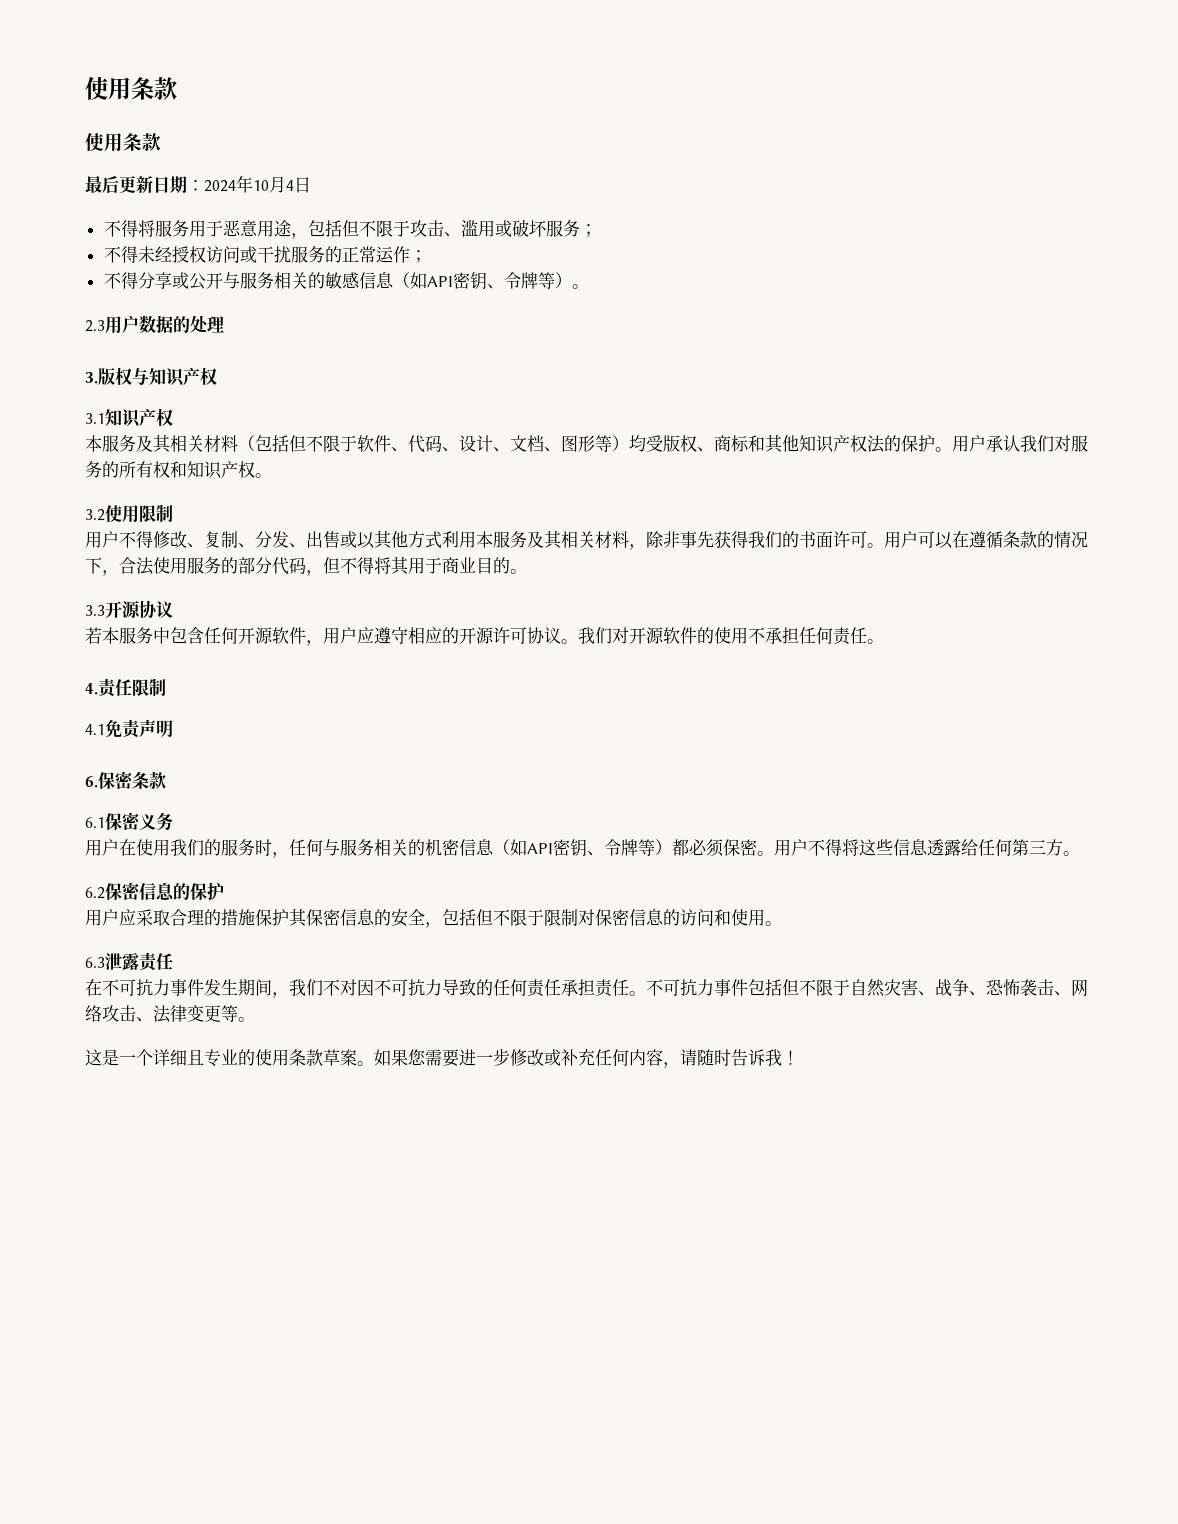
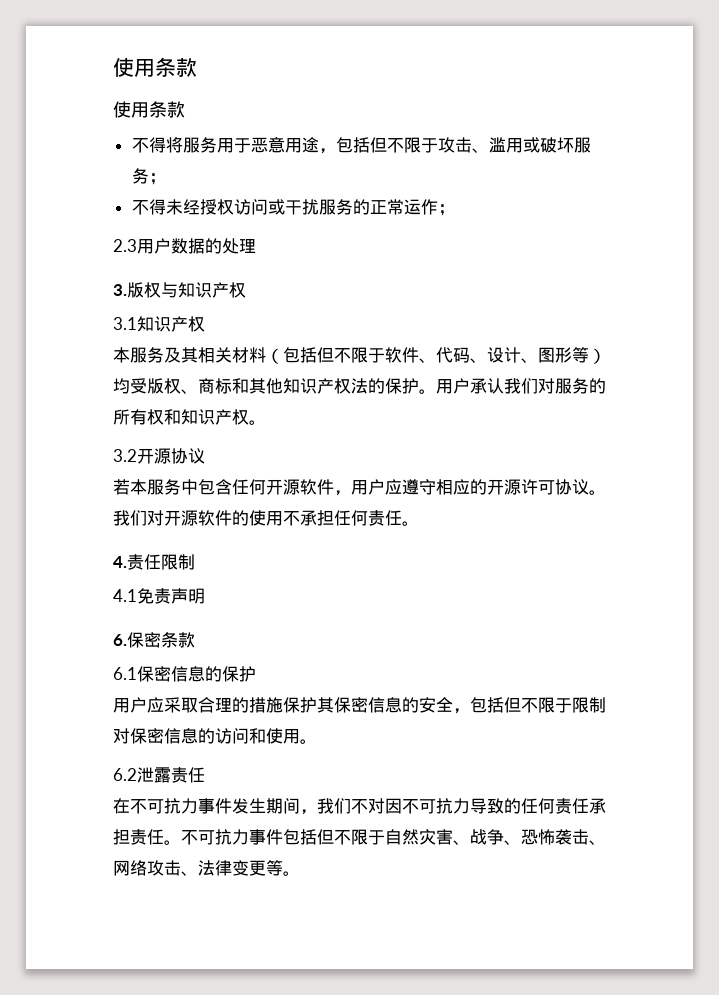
[85,175,311,194] // 最后更新日期：2024年10月4日 -> (185, 109) none
[103,272,589,290] // 不得分享或公开与服务相关的敏感信息（如API密钥、令牌等）。 -> (455, 210) none
[510,435,561,452] 文档、 -> (538, 360) none
[105,504,173,523] [85,530,1088,550] [85,556,527,576] [85,605,105,616] 使用限制 // 用户不得修改、复制、分发、出售或以其他方式利用本服务及其相关材料，除非事先获得我们的书面许可。用户可以在遵循条款的情况下，合法使用服务的部分代码，但不得将其用于商业目的。 // 3.3 -> (137, 455) none
[139,812,173,831] [85,839,1080,858] [85,882,140,900] 义务 // 用户在使用我们的服务时，任何与服务相关的机密信息（如API密钥、令牌等）都必须保密。用户不得将这些信息透露给任何第三方。 // 6.2保密 -> (171, 674) none
[85,957,105,968] 6.3 -> [113,768,137,781] 6.2
[85,1048,799,1068] // 这是一个详细且专业的使用条款草案。如果您需要进一步修改或补充任何内容，请随时告诉我！ -> (300, 873) none

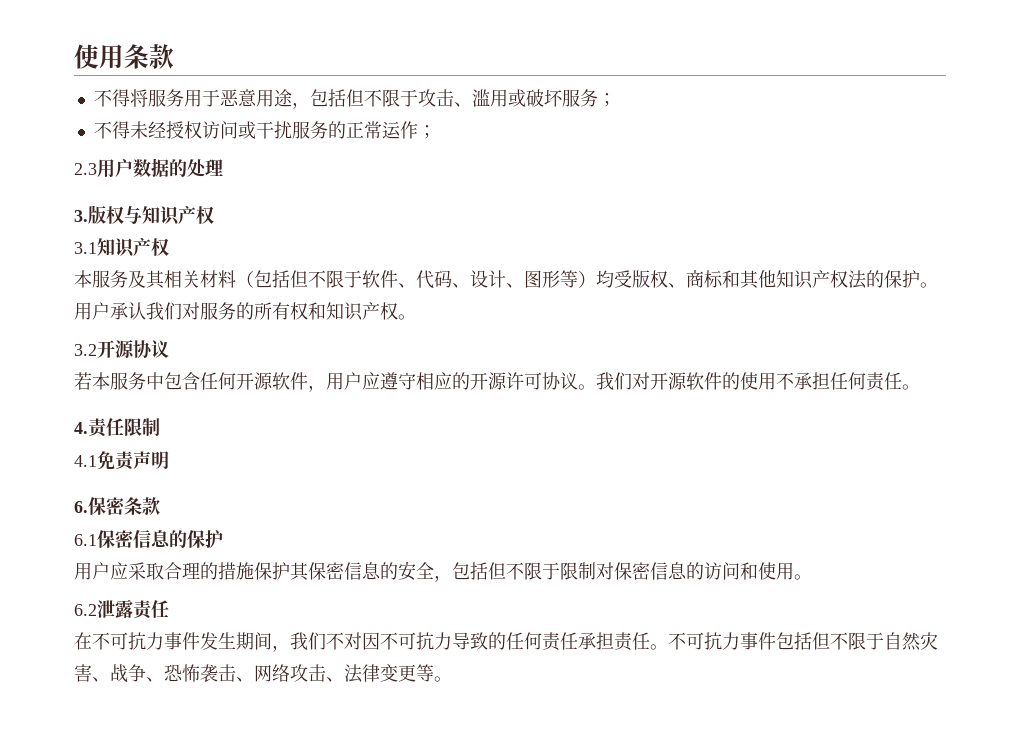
[113,57,197,77] [113,101,185,118] 使用条款 // 使用条款 -> [74,44,174,69] 使用条款

